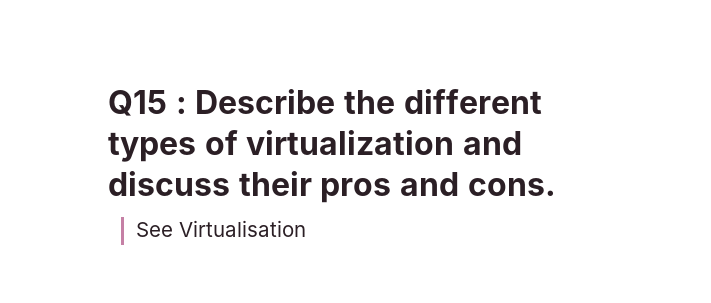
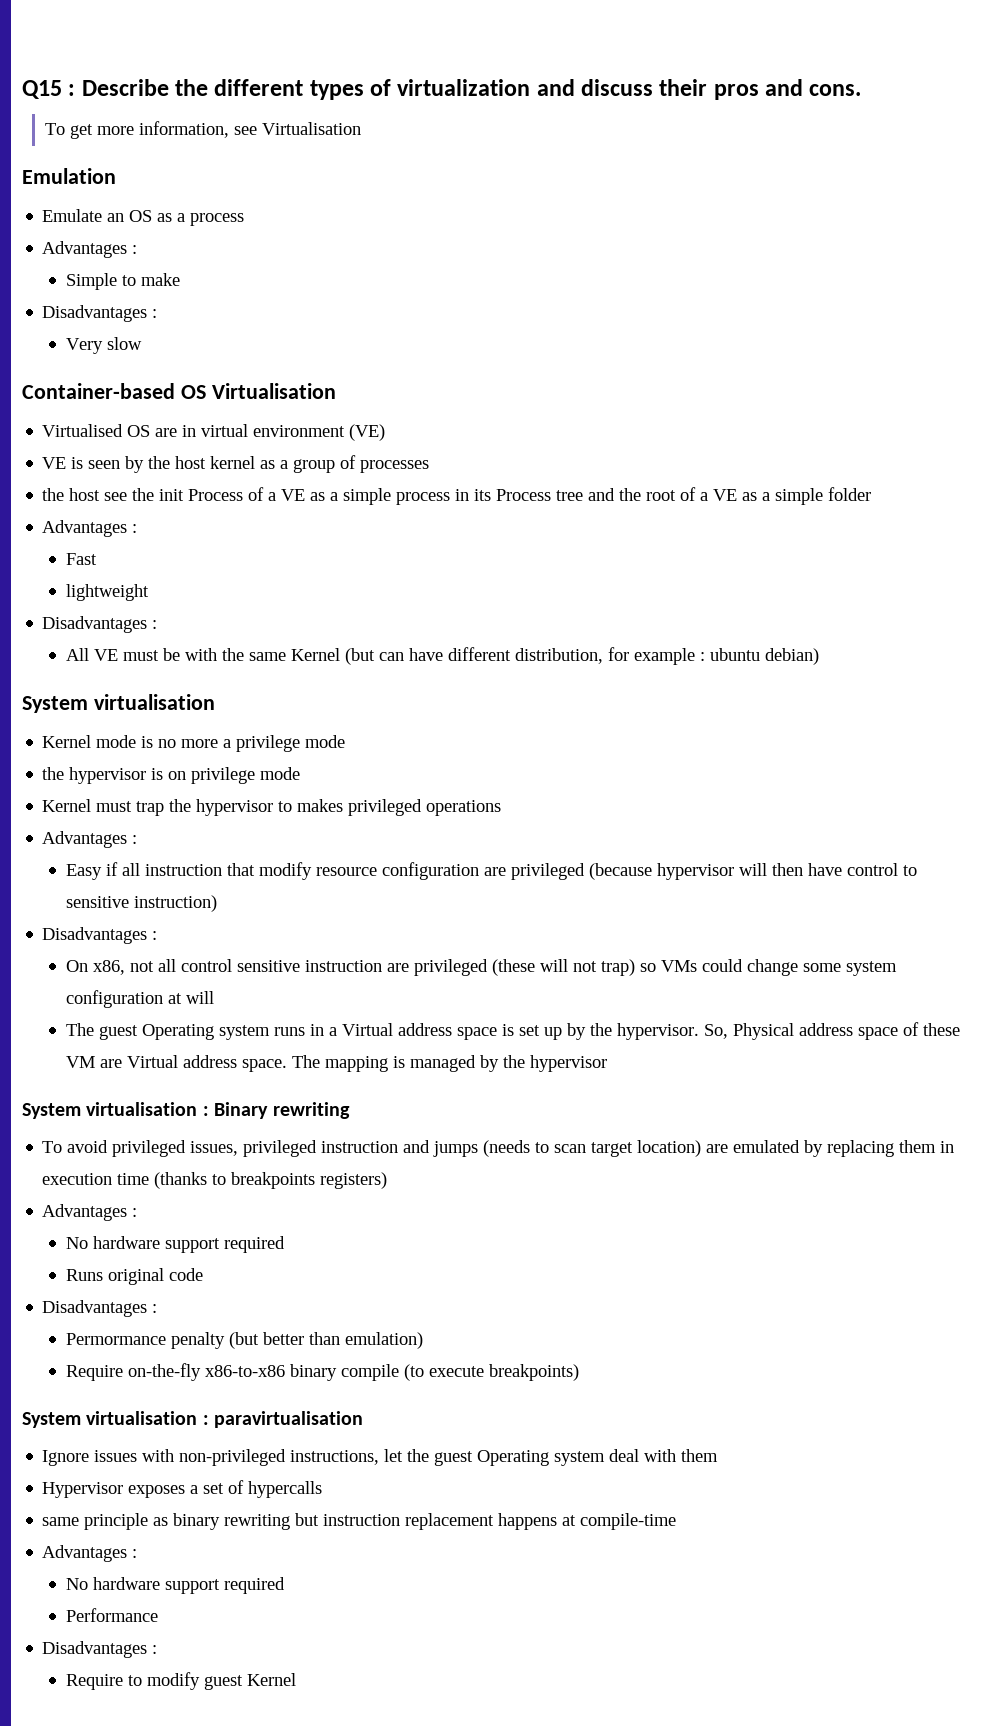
[135,220,306,237] See Virtualisation -> [45,121,362,139] [22,168,116,184] [42,209,245,226] [42,241,138,258] [65,273,180,290] [42,305,158,322] [65,337,142,354] [22,383,336,399] [42,424,386,441] [42,455,430,473] [42,487,872,505] [42,520,138,537] [65,553,97,565] [65,584,149,601] [42,616,158,633] [65,647,819,665] [22,694,215,713] [42,735,346,752] [42,767,301,784] [42,799,502,816] [42,831,138,848] [65,862,917,880] [65,895,217,912] [42,927,158,944] [65,959,897,976] [65,990,214,1008] [65,1022,960,1040] [65,1055,607,1072] [22,1102,350,1119] [42,1140,955,1157] [42,1172,388,1189] [42,1204,138,1221] [65,1236,285,1253] [65,1268,203,1285] [42,1300,158,1317] [65,1332,423,1349] [65,1363,579,1381] [22,1411,364,1428] [42,1449,719,1466] [42,1480,323,1498] [42,1513,677,1530] [42,1545,138,1562] [65,1577,285,1594] [65,1608,158,1622] [42,1641,158,1658] [65,1672,296,1690] To get more information, see Virtualisation // Emulation // Emulate an OS as a process // Advantages : // Simple to make // Disadvantages : // Very slow // Container-based OS Virtualisation // Virtualised OS are in virtual environment (VE) // VE is seen by the host kernel as a group of processes // the host see the init Process of a VE as a simple process in its Process tree and the root of a VE as a simple folder // Advantages : // Fast // lightweight // Disadvantages : // All VE must be with the same Kernel (but can have different distribution, for example : ubuntu debian) // System virtualisation // Kernel mode is no more a privilege mode // the hypervisor is on privilege mode // Kernel must trap the hypervisor to makes privileged operations // Advantages : // Easy if all instruction that modify resource configuration are privileged (because hypervisor will then have control to sensitive instruction) // Disadvantages : // On x86, not all control sensitive instruction are privileged (these will not trap) so VMs could change some system configuration at will // The guest Operating system runs in a Virtual address space is set up by the hypervisor. So, Physical address space of these VM are Virtual address space. The mapping is managed by the hypervisor // System virtualisation : Binary rewriting // To avoid privileged issues, privileged instruction and jumps (needs to scan target location) are emulated by replacing them in execution time (thanks to breakpoints registers) // Advantages : // No hardware support required // Runs original code // Disadvantages : // Permormance penalty (but better than emulation) // Require on-the-fly x86-to-x86 binary compile (to execute breakpoints) // System virtualisation : paravirtualisation // Ignore issues with non-privileged instructions, let the guest Operating system deal with them // Hypervisor exposes a set of hypercalls // same principle as binary rewriting but instruction replacement happens at compile-time // Advantages : // No hardware support required // Performance // Disadvantages : // Require to modify guest Kernel

